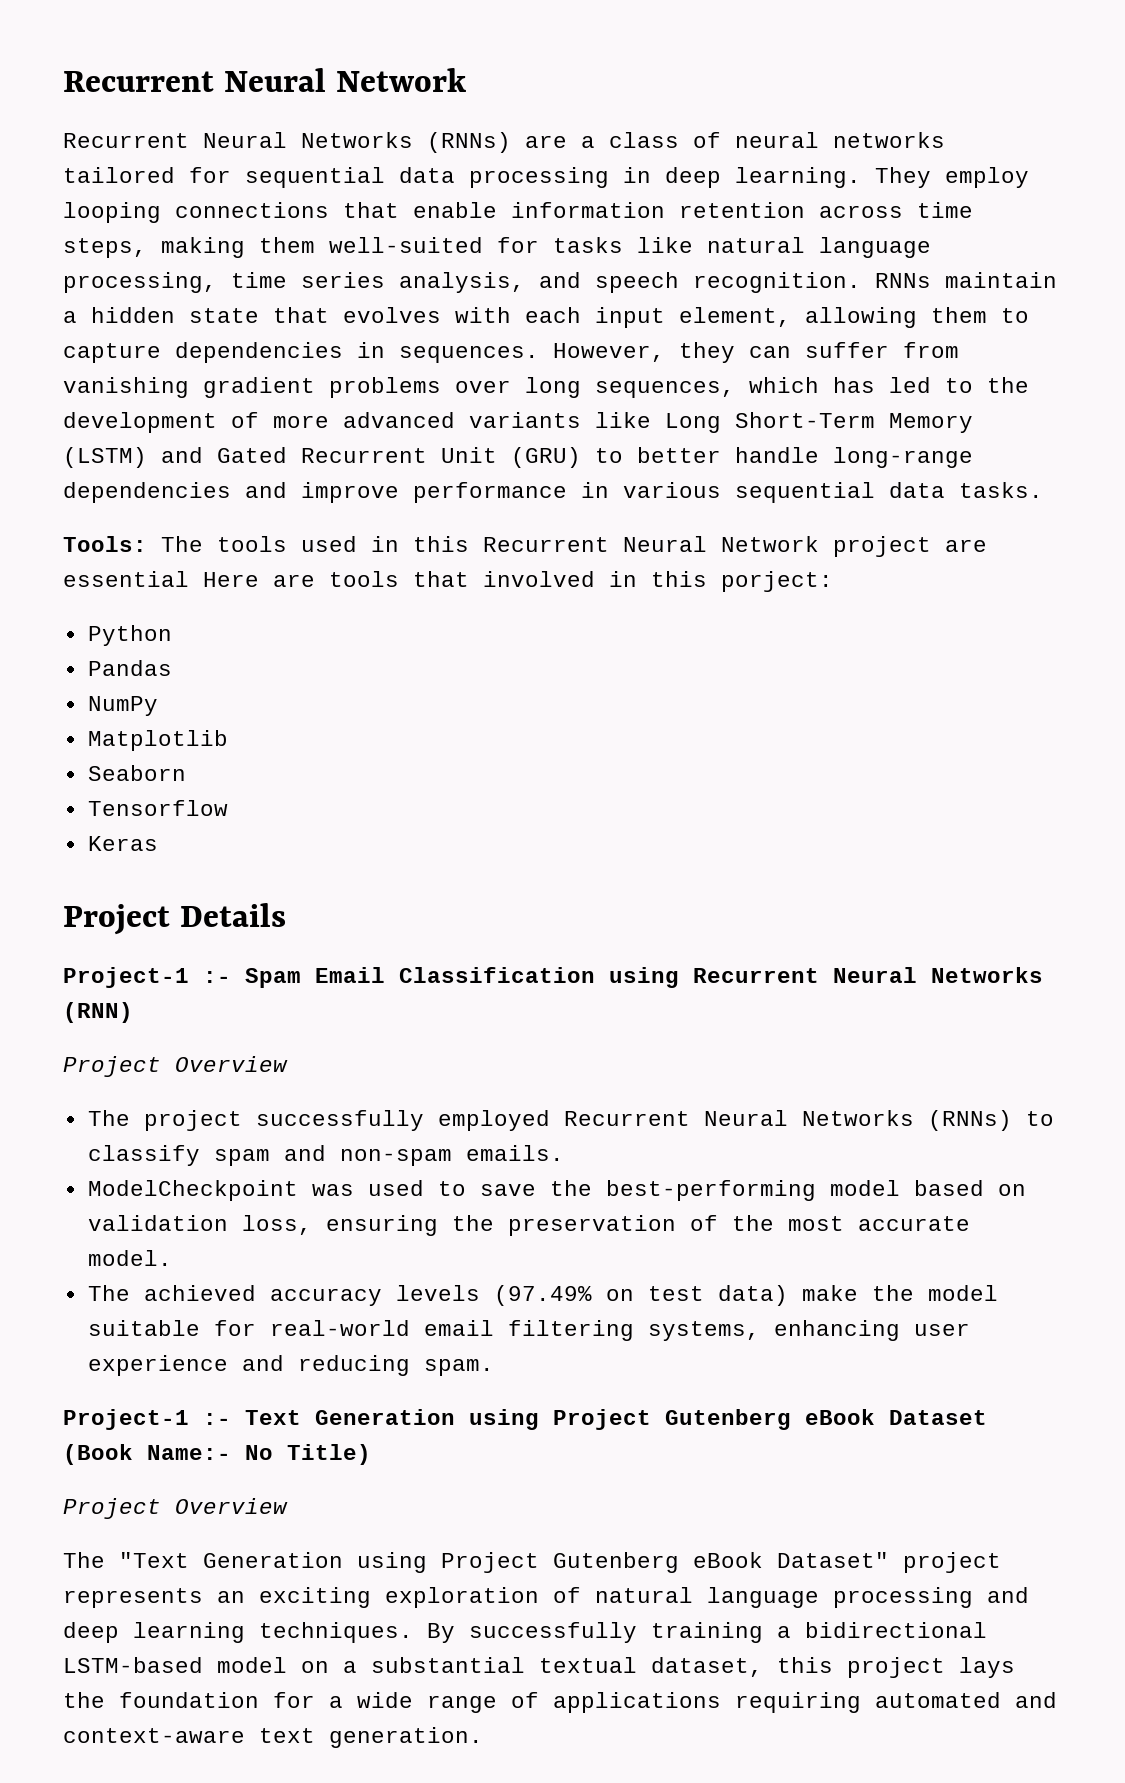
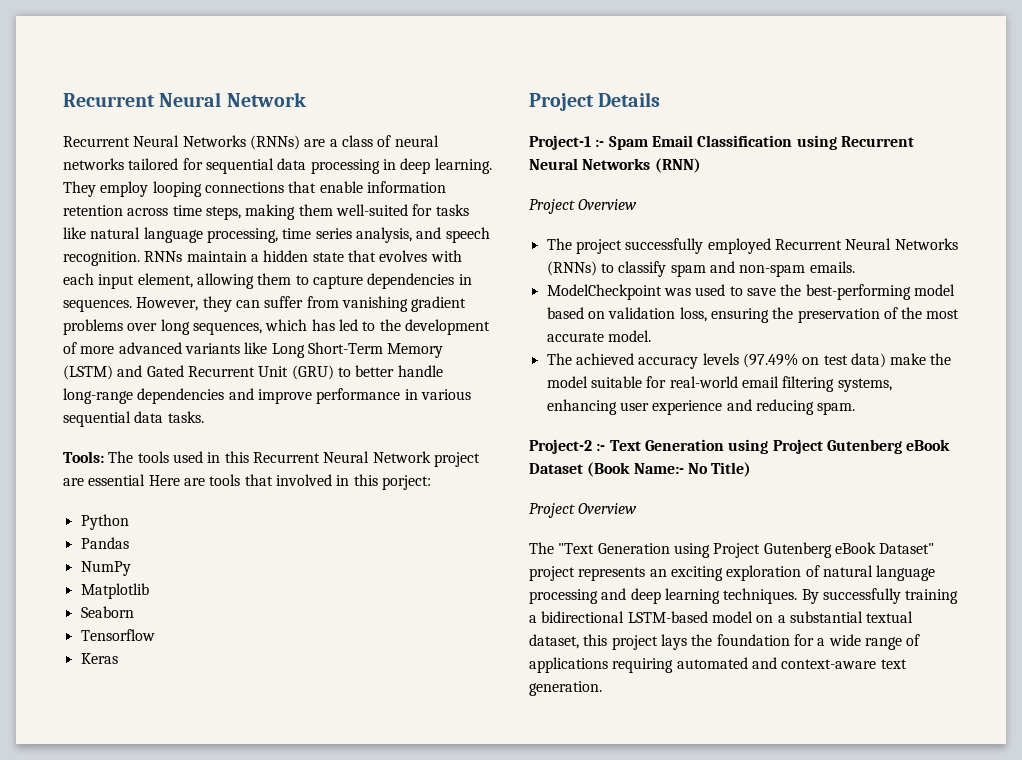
[63,1409,189,1430] Project-1 -> [529,439,592,454] Project-2

